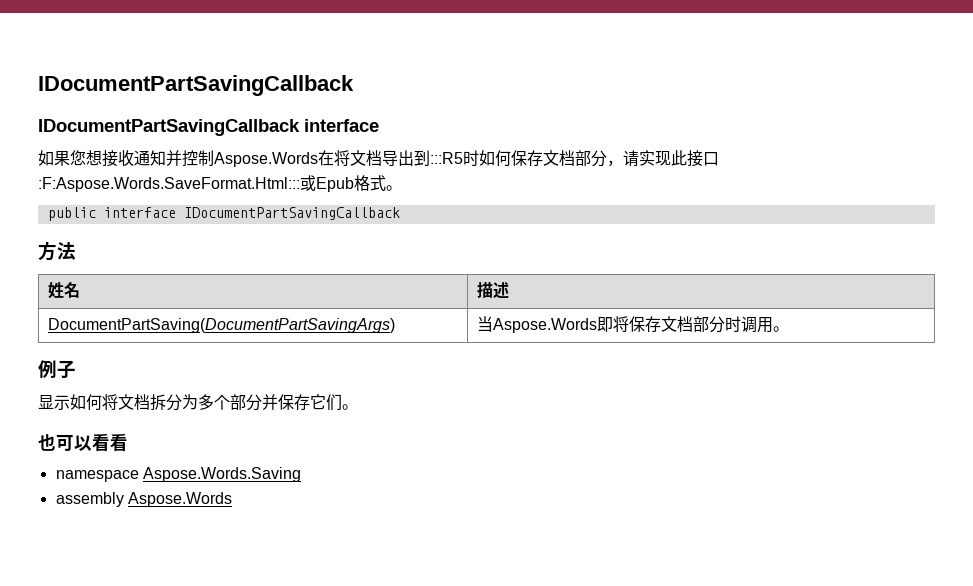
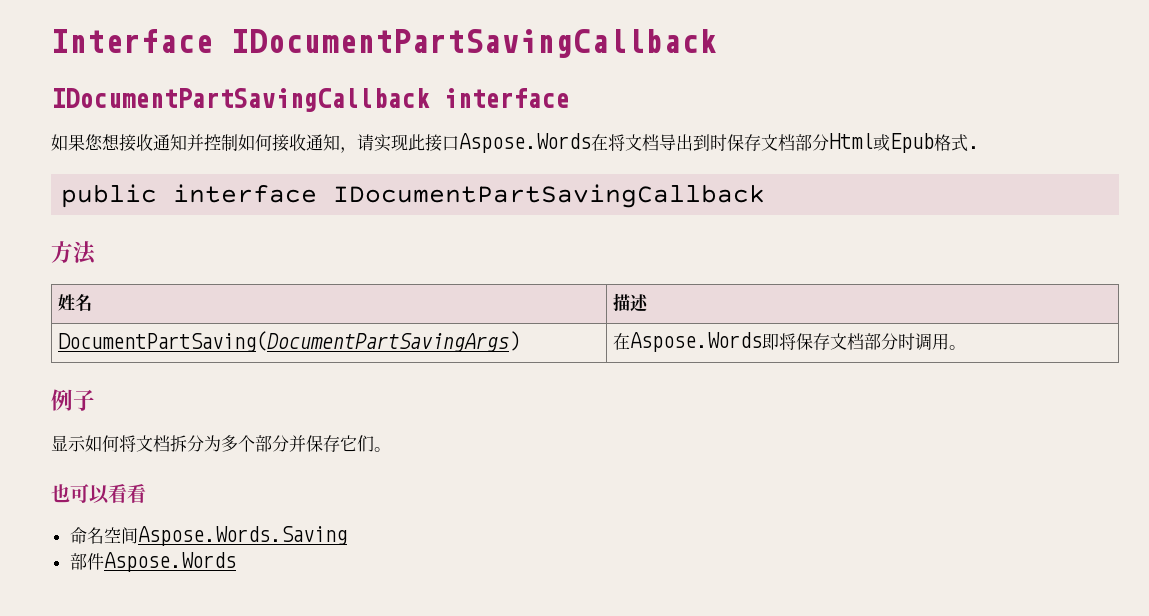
(38, 85) none -> [51,29,213,53] Interface
(214, 158) none -> [238,134,459,153] 如何接收通知，请实现此接口
[430,150,719,167] [38,177,300,192] :::R5时如何保存文档部分，请实现此接口:F:Aspose.Words.SaveFormat.Html::: -> [710,133,873,151] 时保存文档部分Html
[386,185,402,191] 。 -> [968,146,979,149] .
[477,316,494,332] 当 -> [612,333,630,350] 在
[55,470,139,482] namespace -> [69,527,138,544] 命名空间
[55,492,124,507] assembly -> [69,553,104,570] 部件

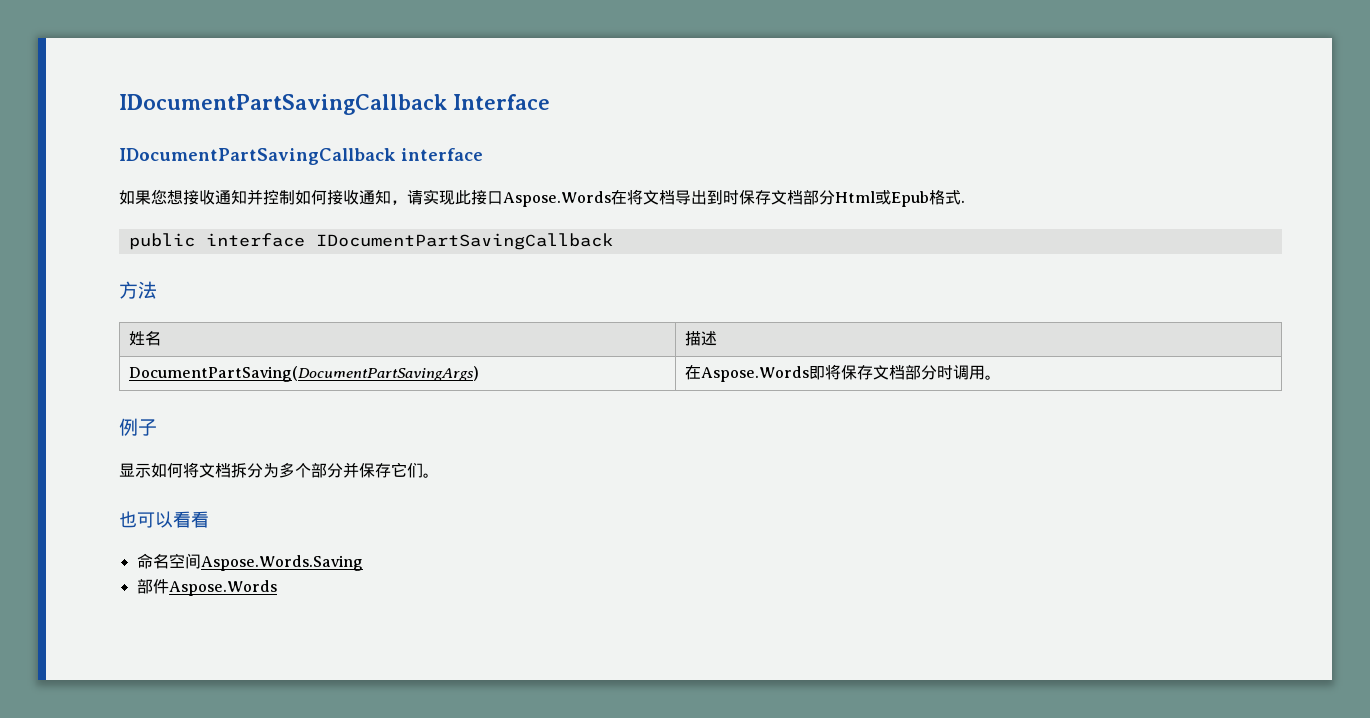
(51, 41) none -> [119,94,447,115] IDocumentPartSavingCallback
[231,29,717,58] IDocumentPartSavingCallback -> (550, 102) none

